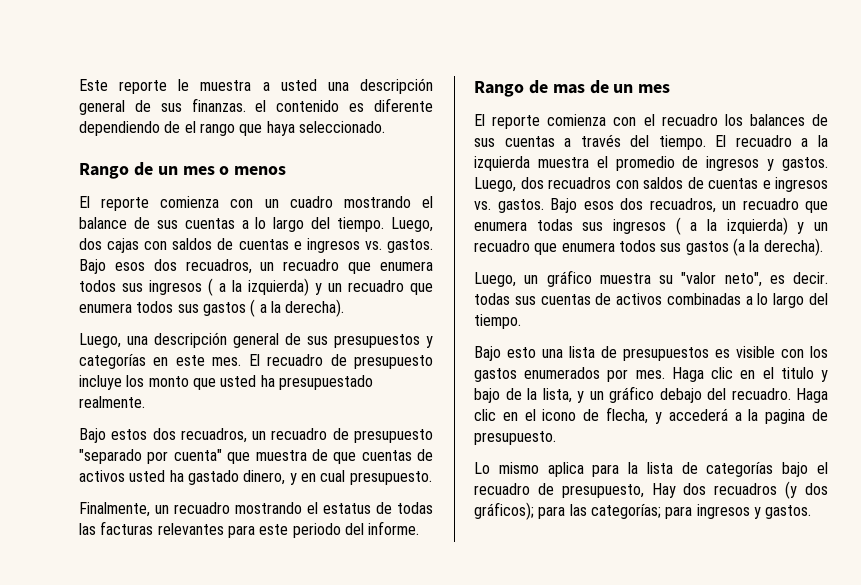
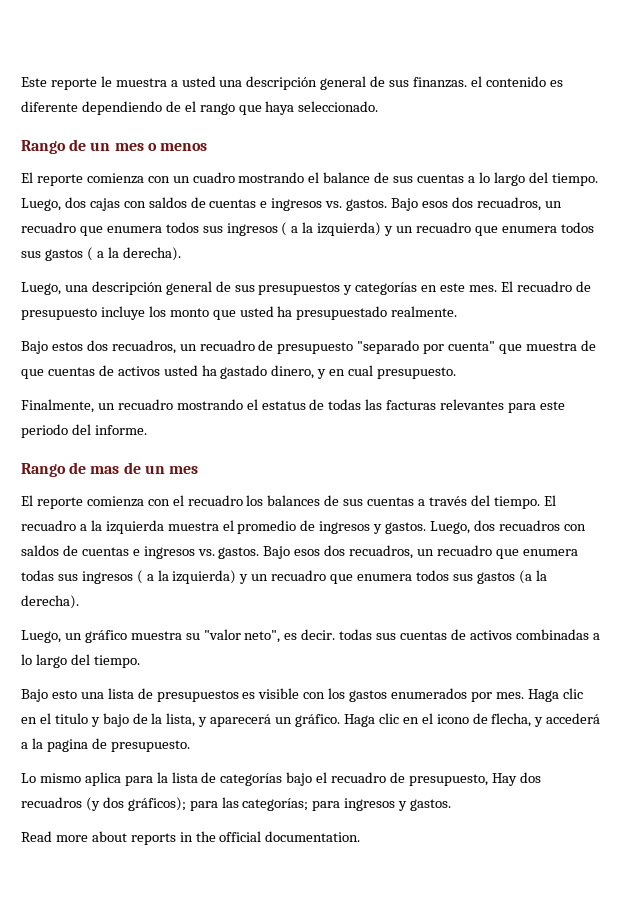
[589,386,791,403] un gráfico debajo del recuadro. -> [210,714,341,727] aparecerá un gráfico.
(812, 512) none -> [21,831,361,845] // Read more about reports in the official documentation.

